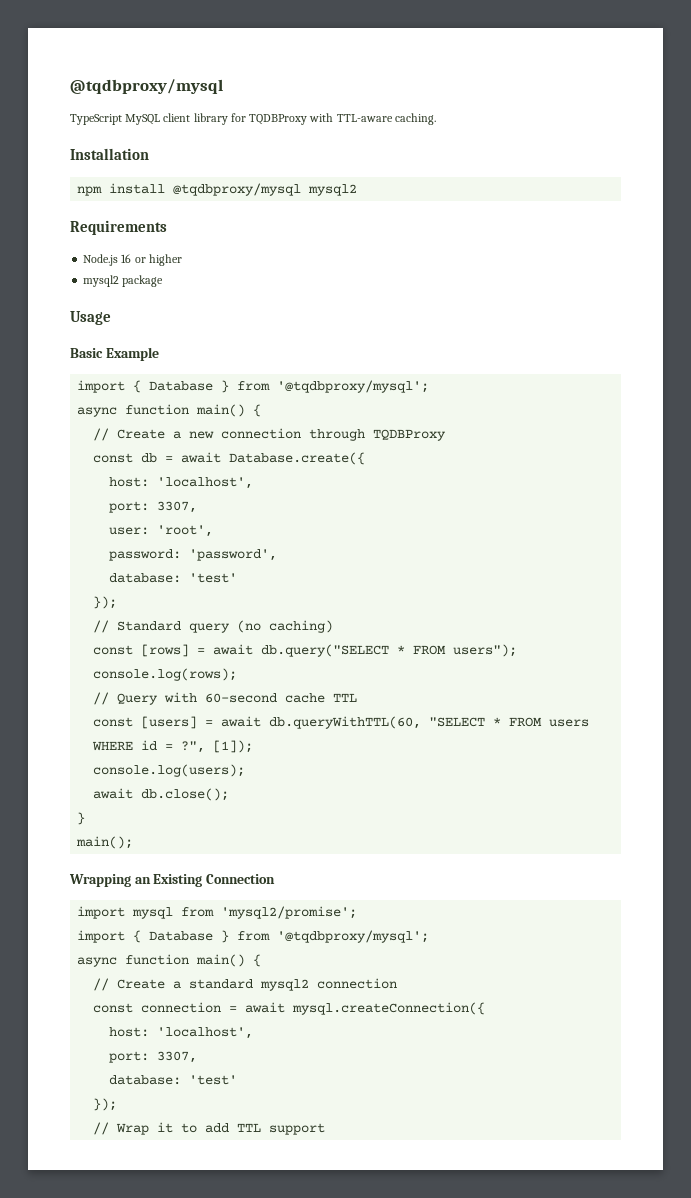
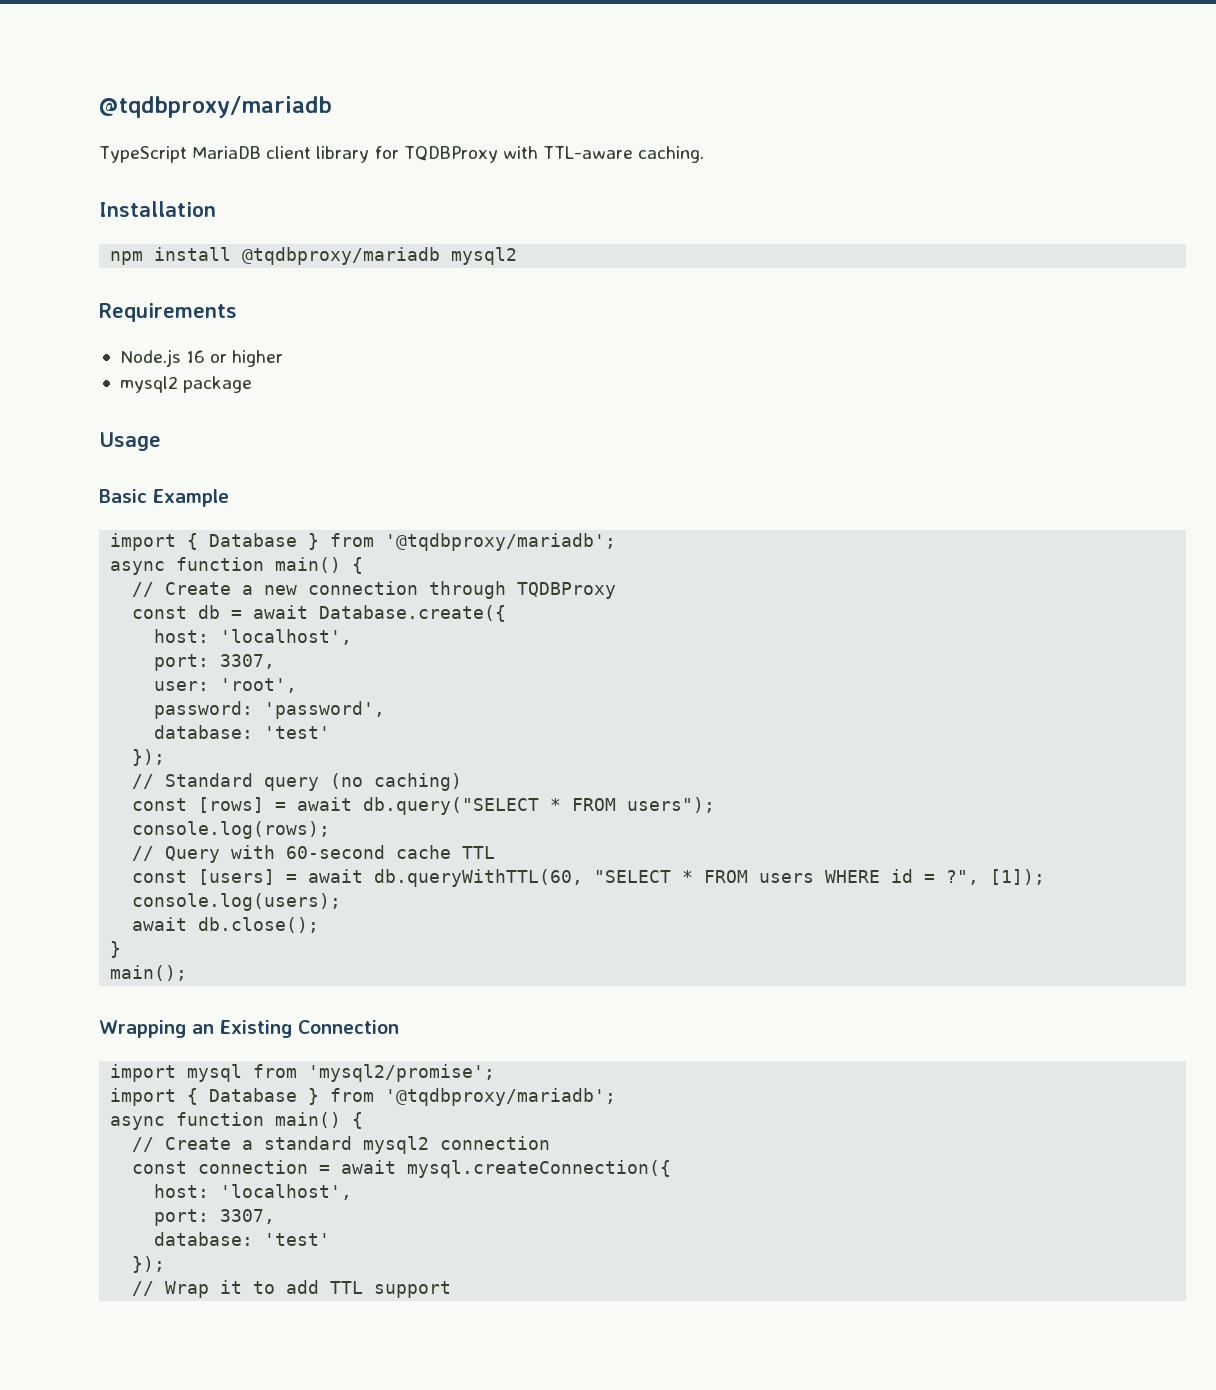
[70,79,223,94] @tqdbproxy/mysql -> [99,96,332,118] @tqdbproxy/mariadb
[125,114,161,125] MySQL -> [192,146,262,159] MariaDB
[173,183,302,196] @tqdbproxy/mysql -> [242,247,441,265] @tqdbproxy/mariadb
[277,380,430,393] '@tqdbproxy/mysql'; -> [385,533,617,551] '@tqdbproxy/mariadb';
[277,930,430,943] '@tqdbproxy/mysql'; -> [385,1088,617,1106] '@tqdbproxy/mariadb';

